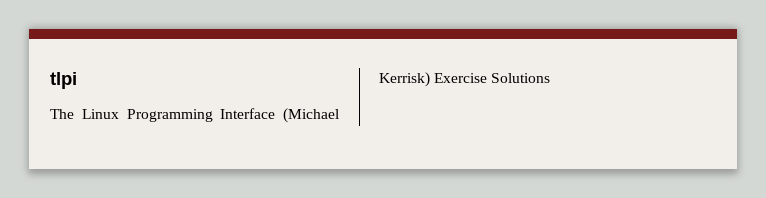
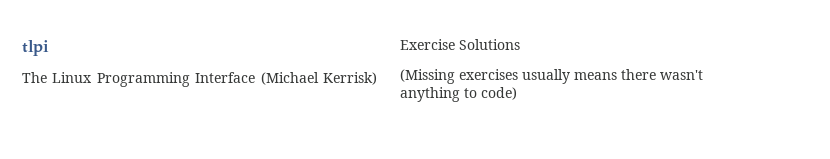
(551, 78) none -> [400,69,703,84] [400,87,517,102] // (Missing exercises usually means there wasn't anything to code)

